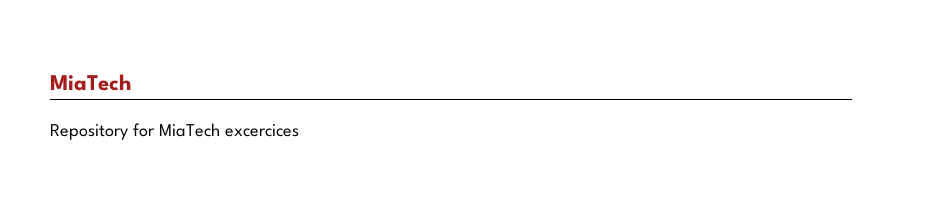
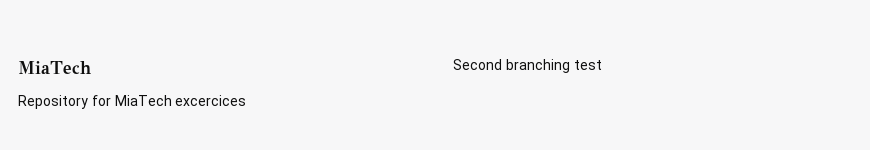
(299, 130) none -> [453,59,602,73] // Second branching test

